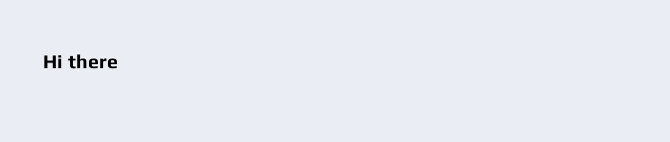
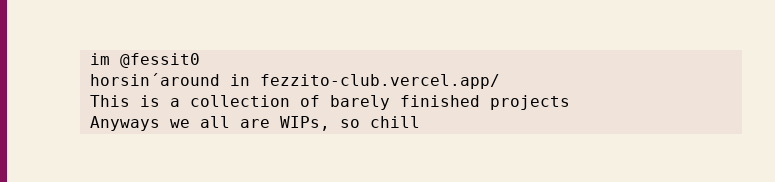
[42,54,119,70] Hi there -> [89,53,200,68] [89,73,500,89] [89,95,570,110] [89,116,420,131] im @fessit0 // horsin´around in fezzito-club.vercel.app/ // This is a collection of barely finished projects // Anyways we all are WIPs, so chill

